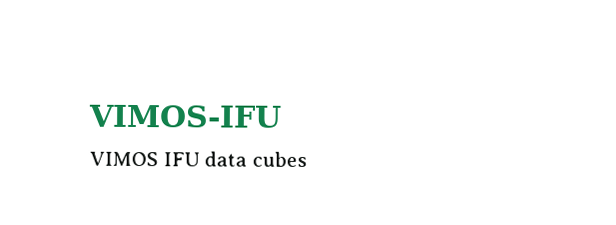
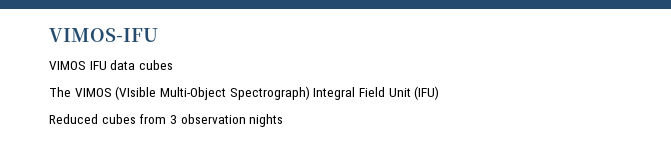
(307, 159) none -> [49,86,440,100] [49,114,284,127] // The VIMOS (VIsible Multi-Object Spectrograph) Integral Field Unit (IFU) // Reduced cubes from 3 observation nights

